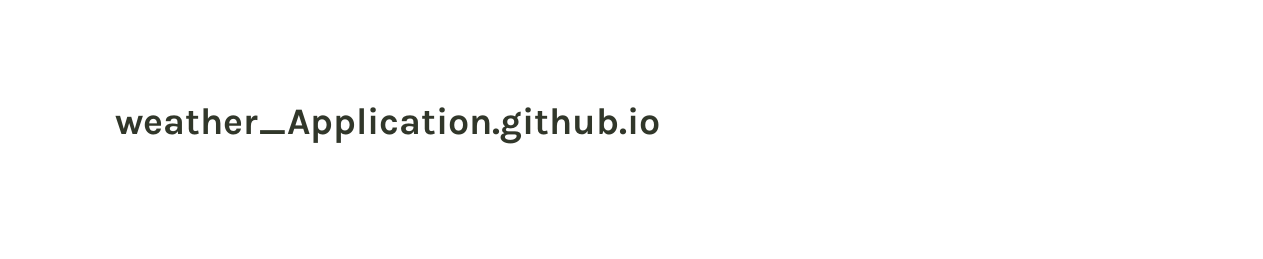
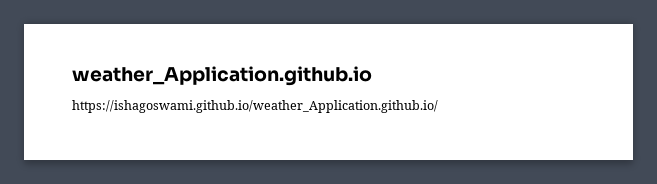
(660, 125) none -> [72,100,438,113] // https://ishagoswami.github.io/weather_Application.github.io/

